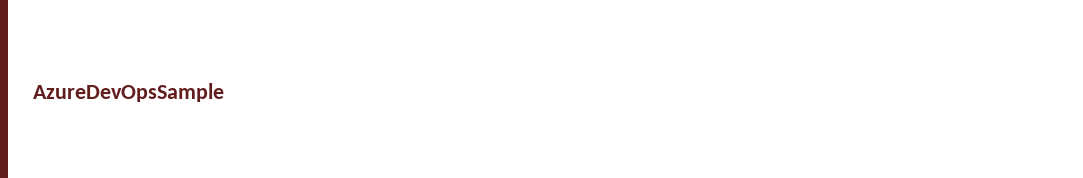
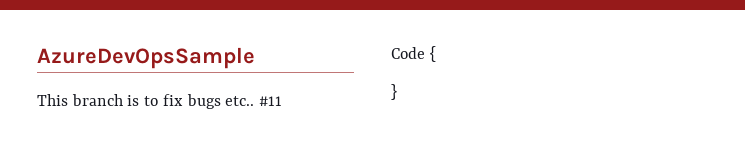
(224, 92) none -> [37,94,283,109] [391,46,436,62] [391,84,397,100] // This branch is to fix bugs etc.. #11 // Code { // }

